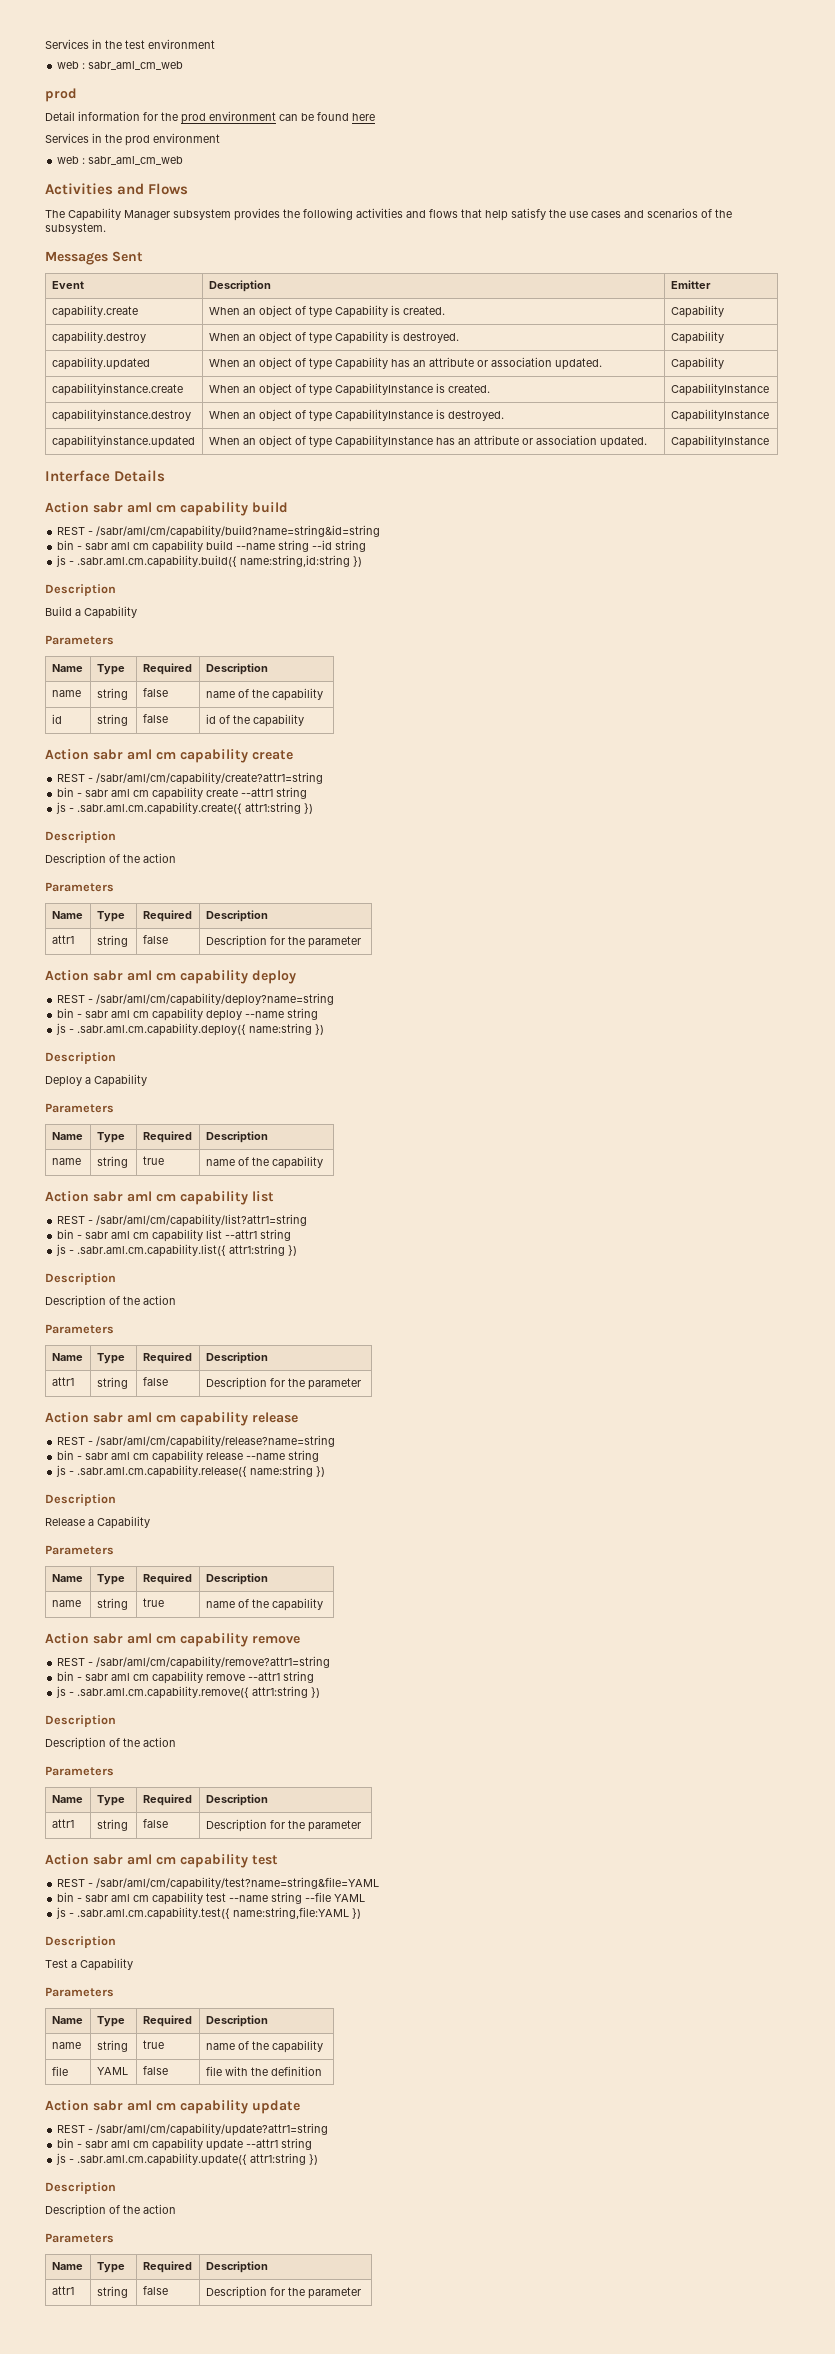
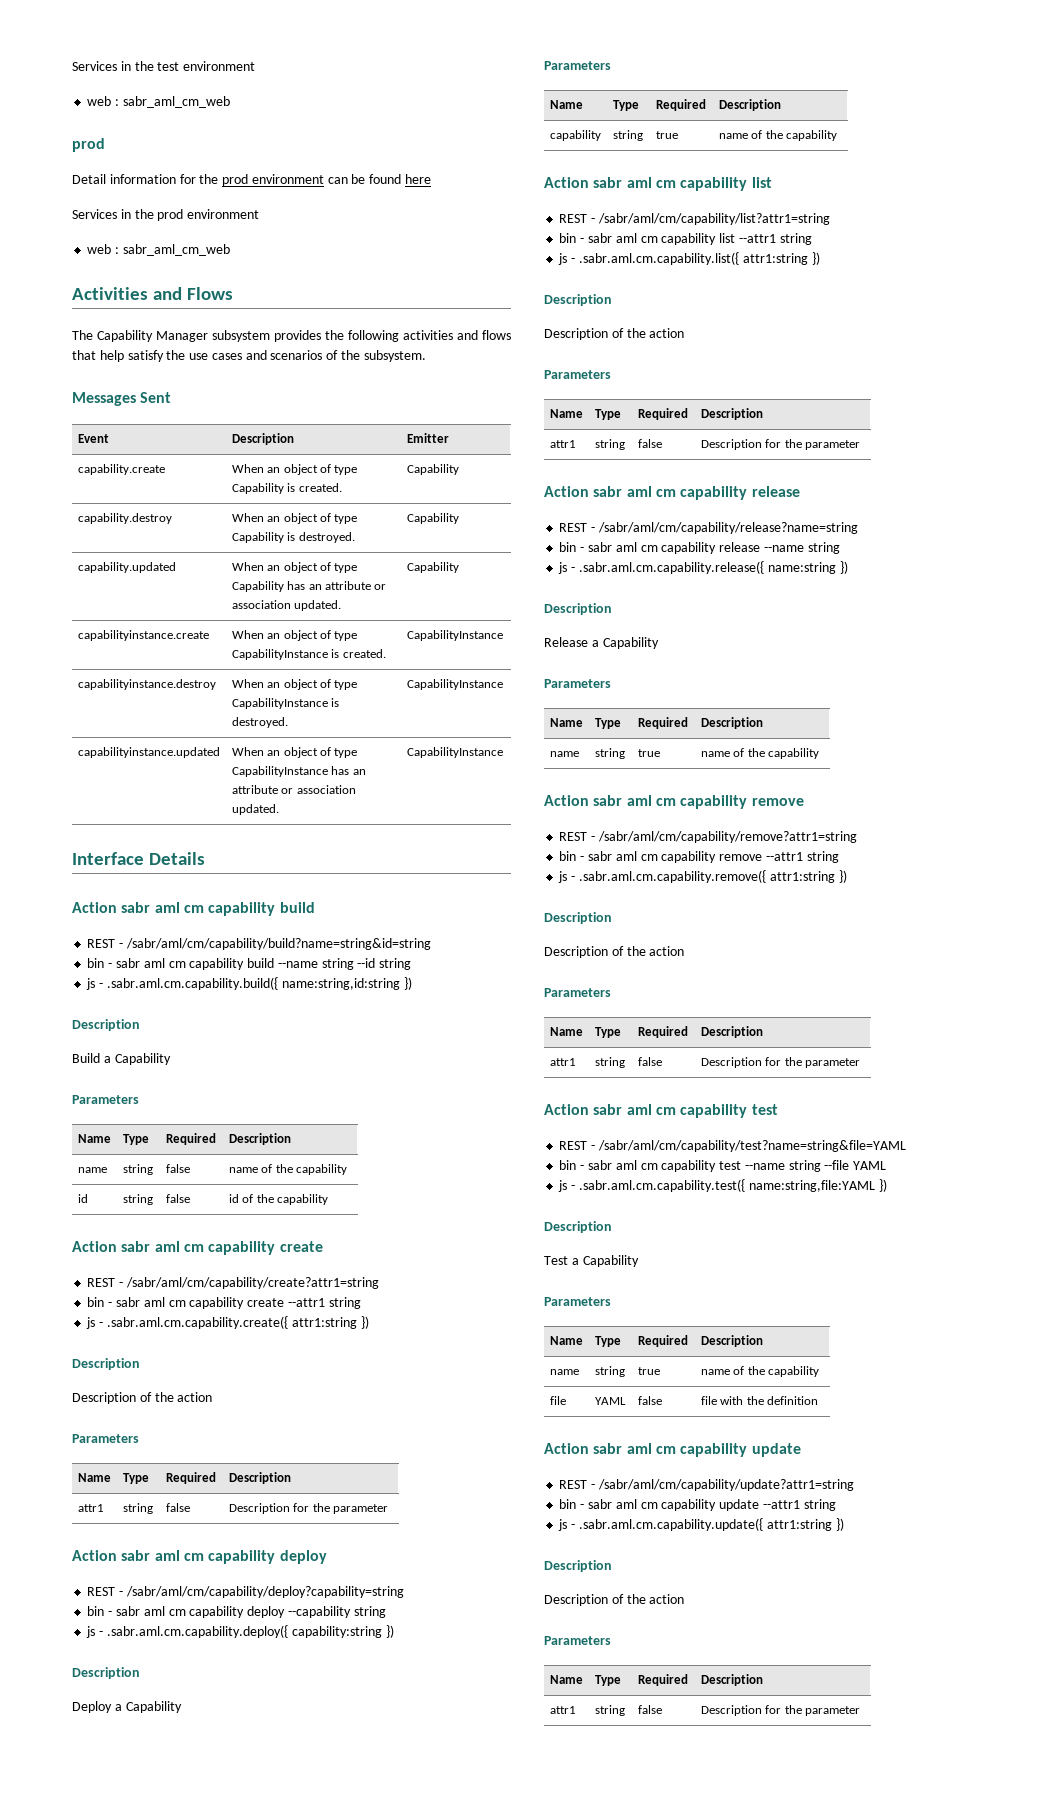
[96,993,335,1006] /sabr/aml/cm/capability/deploy?name=string -> [125,1586,404,1598] /sabr/aml/cm/capability/deploy?capability=string
[245,1011,285,1018] --name -> [287,1606,351,1618] --capability
[249,1023,313,1035] name:string -> [291,1626,382,1638] capability:string
[51,1158,81,1165] name -> [549,130,601,141] capability

